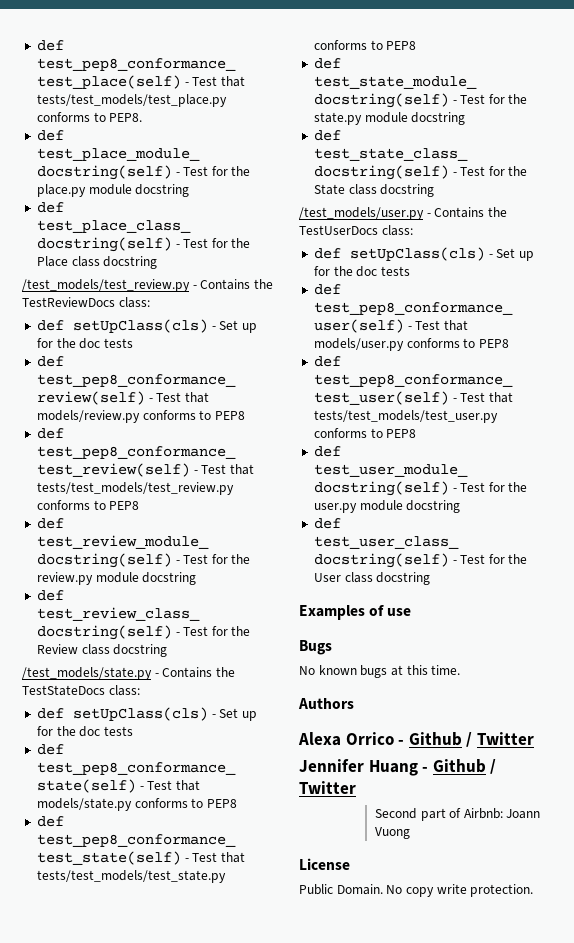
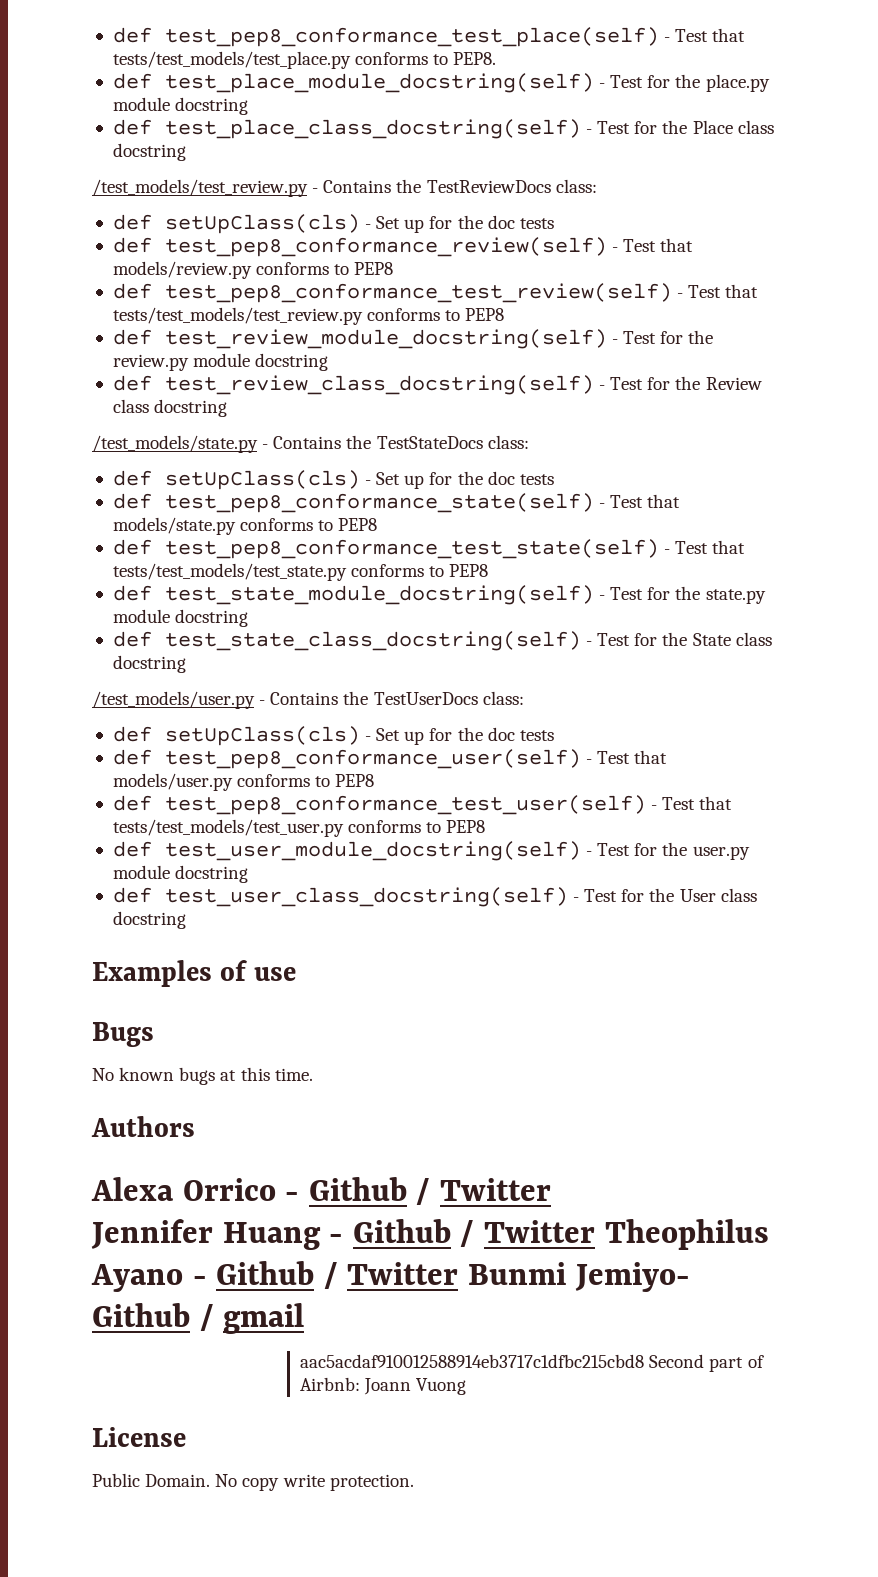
(356, 787) // -> [604,1219,769,1250] [91,1261,690,1292] [92,1303,305,1334] [300,1354,645,1368] Theophilus Ayano - Github / Twitter Bunmi Jemiyo- Github / gmail // aac5acdaf910012588914eb3717c1dfbc215cbd8

